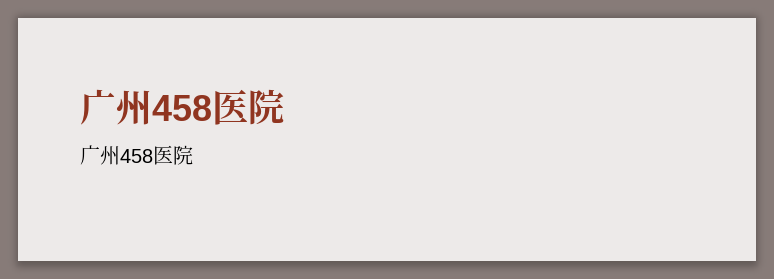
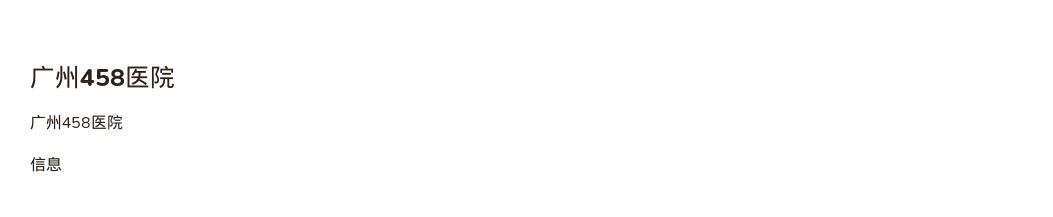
(193, 155) none -> [30,156,62,172] // 信息

